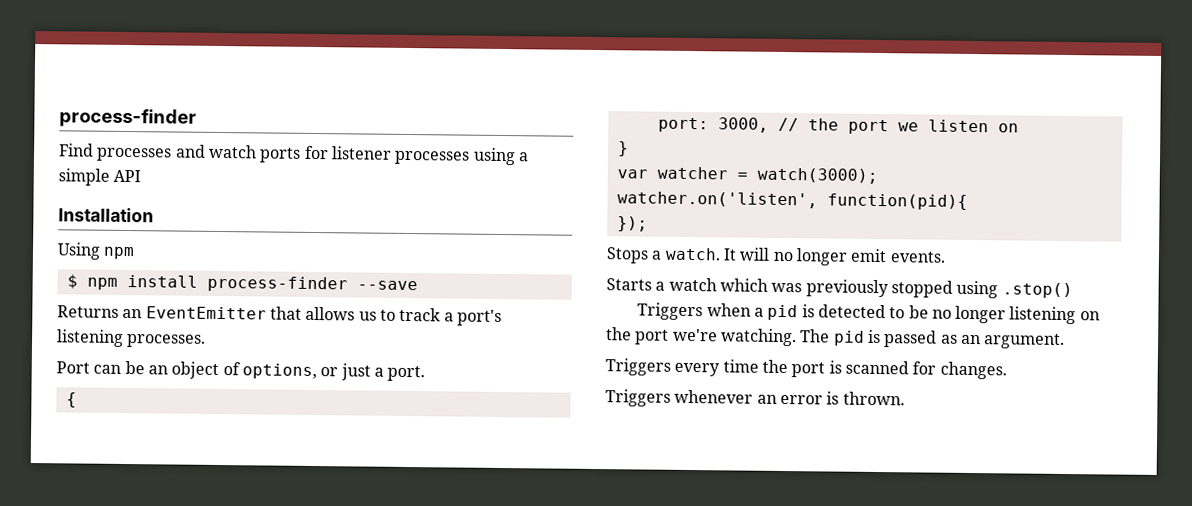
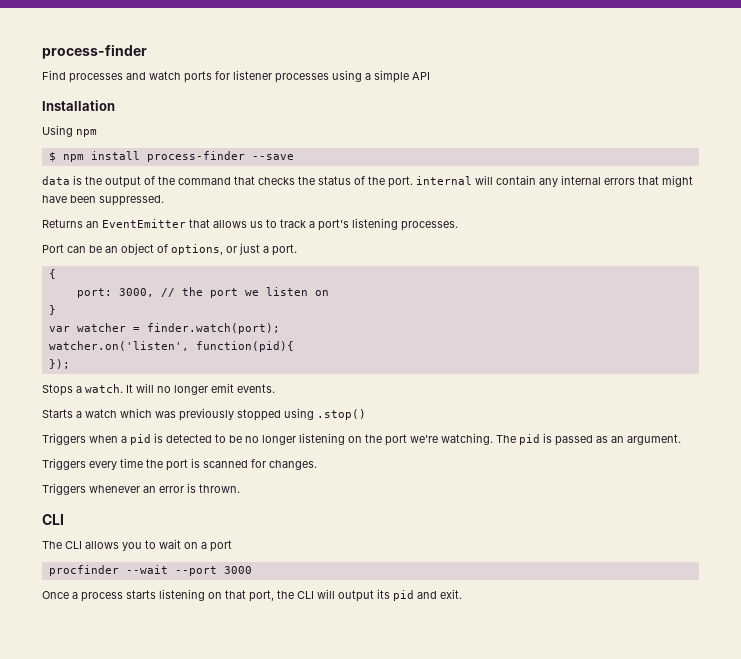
(418, 285) none -> [42,175,693,188] [42,195,164,206] // data is the output of the command that checks the status of the port. internal will contain any internal errors that might have been suppressed.
[756,167,878,184] watch(3000); -> [146,323,280,334] finder.watch(port);
(905, 398) none -> [42,514,64,525] [42,539,232,552] [48,565,252,576] [42,589,462,602] // CLI // The CLI allows you to wait on a port // procfinder --wait --port 3000 // Once a process starts listening on that port, the CLI will output its pid and exit.

